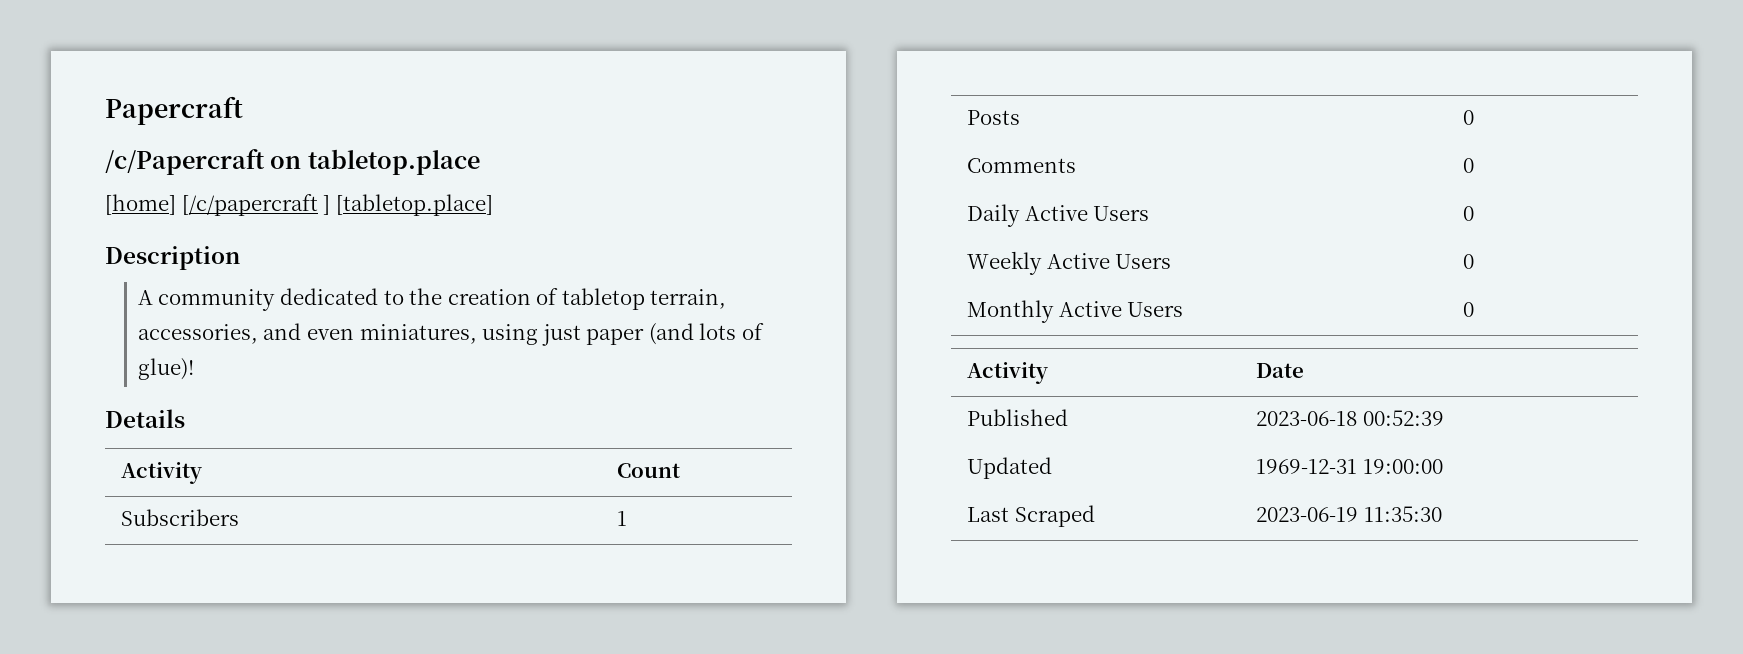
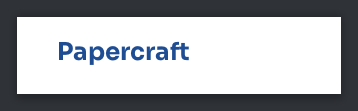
[105,149,480,175] [105,194,493,216] [105,246,240,270] [137,288,727,311] [137,323,764,346] [137,358,194,380] [105,409,185,428] [121,462,203,484] [617,463,681,478] [121,509,240,526] [617,511,628,526] [967,110,1021,125] [1463,110,1475,125] [967,158,1077,173] [1463,158,1475,173] [967,204,1150,227] [1463,206,1475,221] [967,251,1172,275] [1463,254,1475,269] [967,300,1184,323] [1463,302,1475,317] [967,362,1049,384] [1256,363,1305,378] [967,409,1069,426] [1256,410,1444,426] [967,457,1053,479] [1256,459,1443,474] [967,505,1095,527] [1256,506,1442,522] // /c/Papercraft on tabletop.place // [home] [/c/papercraft ] [tabletop.place] // Description // A community dedicated to the creation of tabletop terrain, accessories, and even miniatures, using just paper (and lots of glue)! // Details // Activity | Count // Subscribers | 1 // Posts | 0 // Comments | 0 // Daily Active Users | 0 // Weekly Active Users | 0 // Monthly Active Users | 0 // Activity | Date // Published | 2023-06-18 00:52:39 // Updated | 1969-12-31 19:00:00 // Last Scraped | 2023-06-19 11:35:30 -> (190, 53) none

